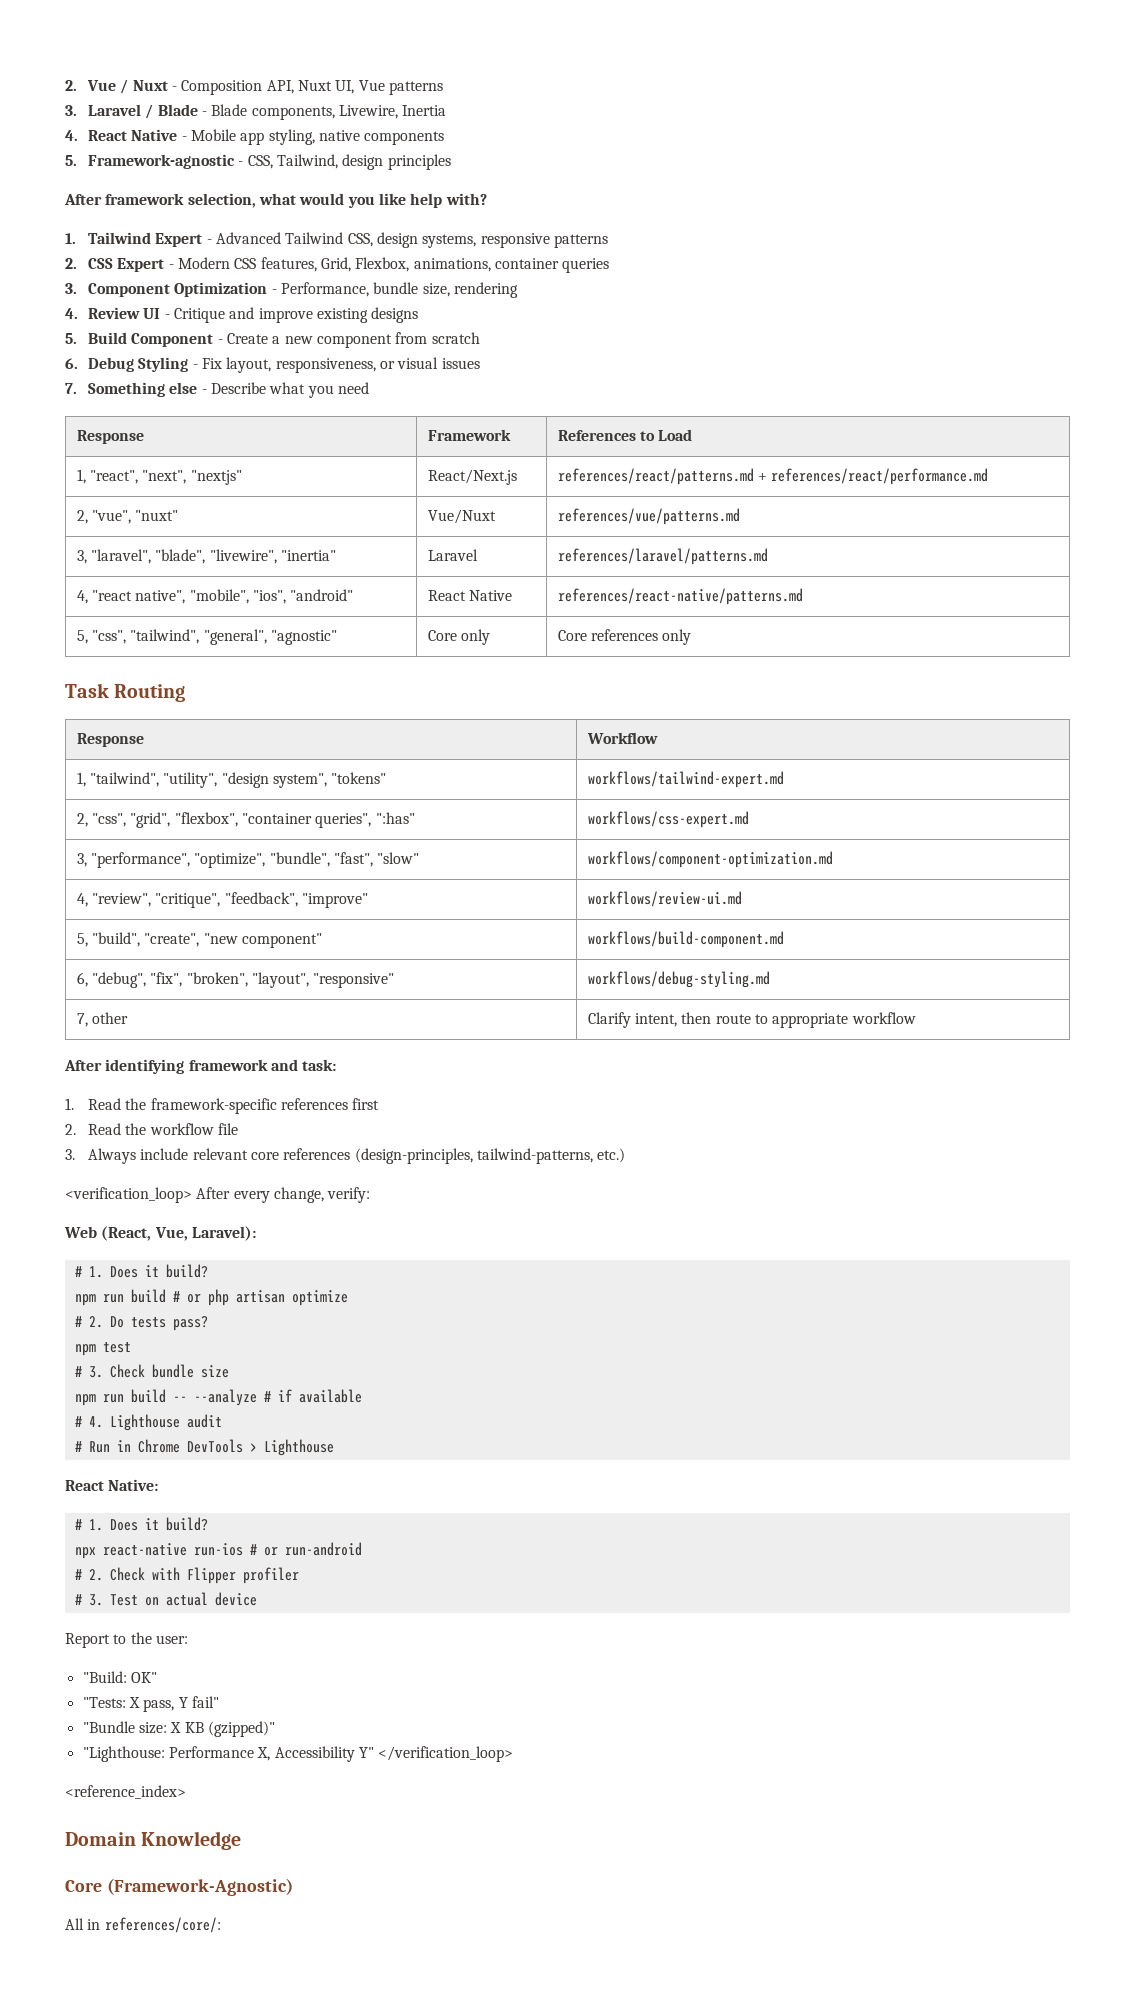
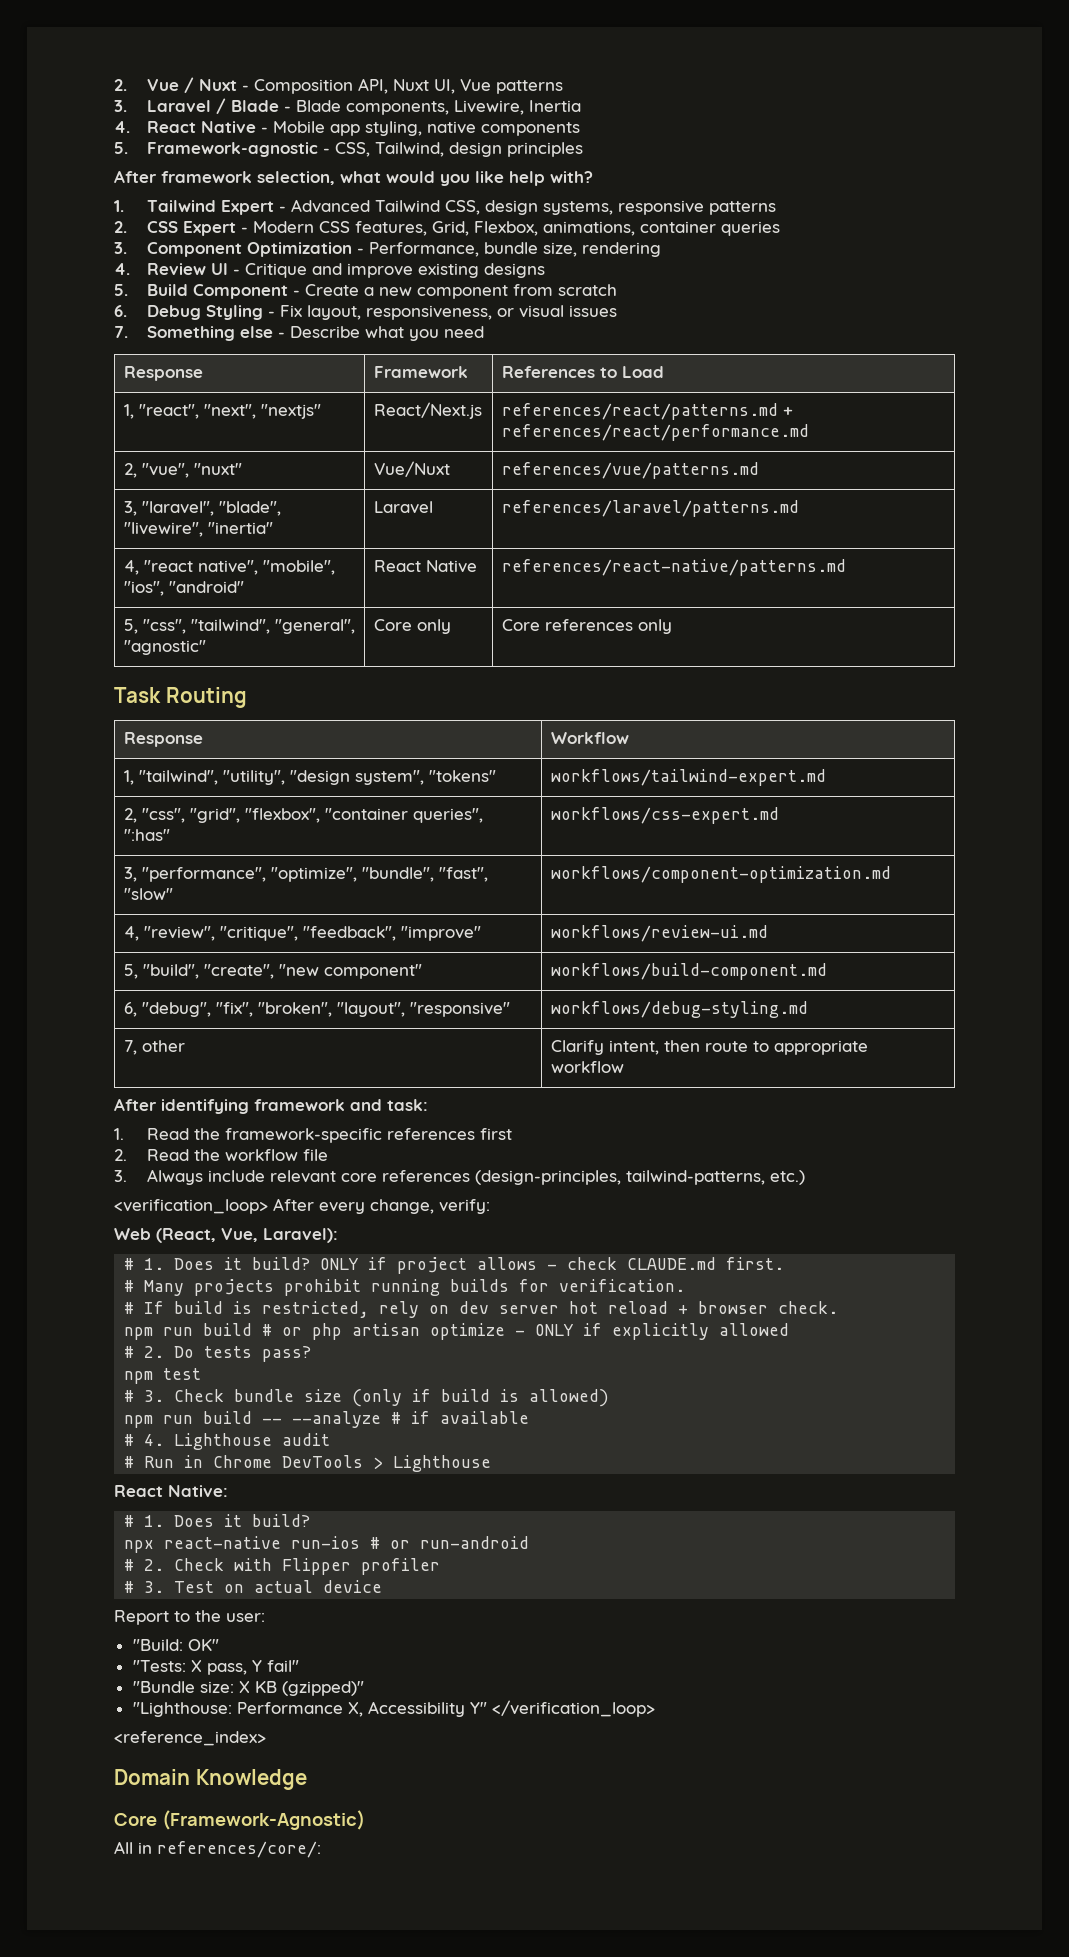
(208, 1271) none -> [320,1257,785,1274] [124,1279,686,1296] [124,1301,839,1318] ONLY if project allows - check CLAUDE.md first. // # Many projects prohibit running builds for verification. // # If build is restricted, rely on dev server hot reload + browser check.
(348, 1298) none -> [515,1323,790,1340] - ONLY if explicitly allowed
(229, 1371) none -> [352,1389,610,1407] (only if build is allowed)

